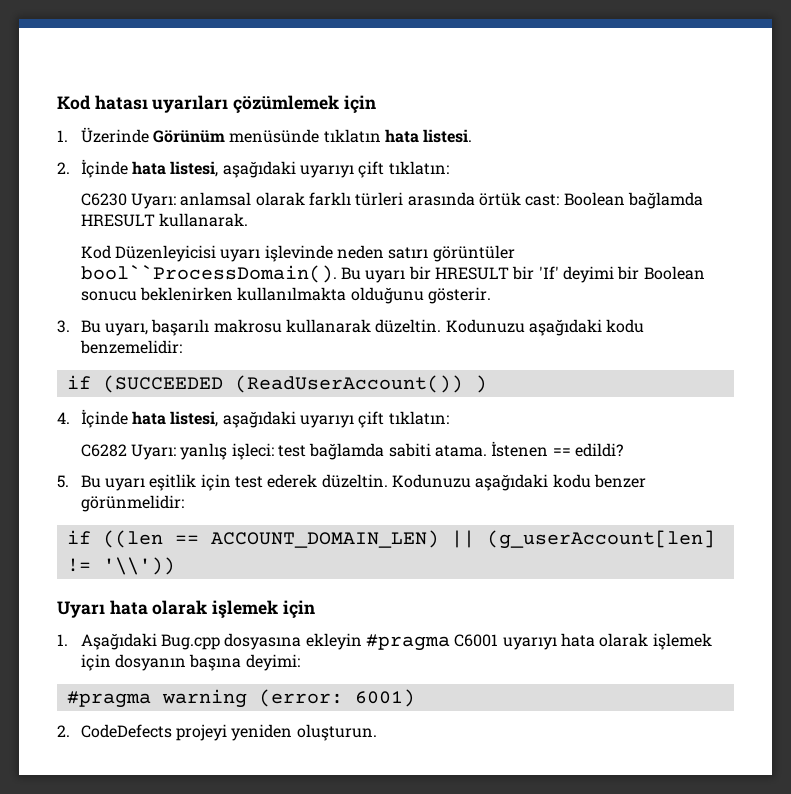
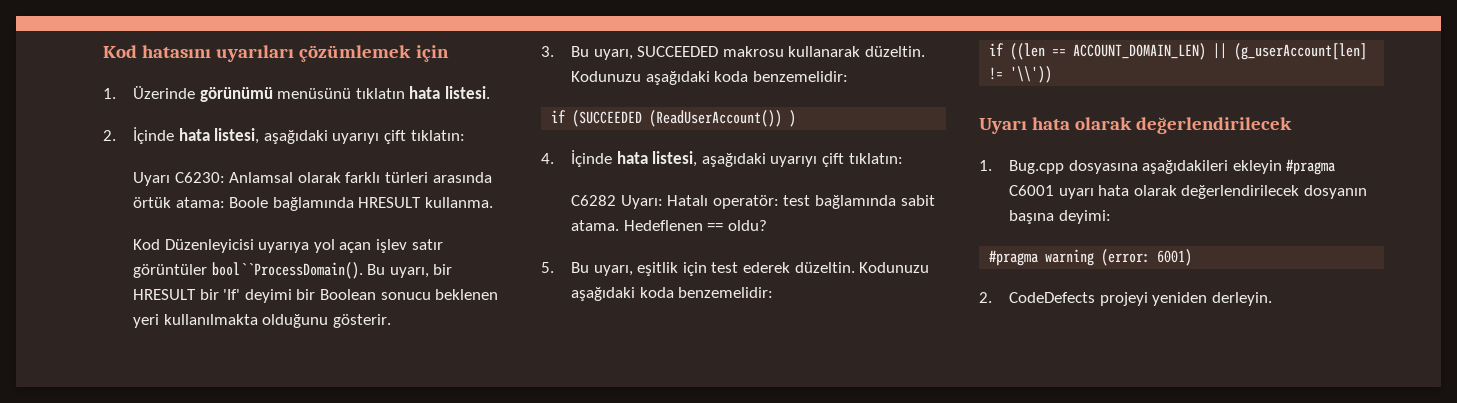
[57,95,148,110] Kod hatası -> [103,45,212,58] Kod hatasını
[153,129,320,143] Görünüm menüsünde -> [199,87,352,102] görünümü menüsünü
[80,192,252,209] C6230 Uyarı: anlamsal -> [133,172,294,186] Uyarı C6230: Anlamsal
[525,192,703,209] [80,213,249,227] [80,245,429,262] cast: Boolean bağlamda HRESULT kullanarak. // Kod Düzenleyicisi uyarı işlevinde neden satırı -> [175,197,494,211] [133,239,443,253] atama: Boole bağlamında HRESULT kullanma. // Kod Düzenleyicisi uyarıya yol açan işlev satır
[365,270,406,283] uyarı -> [389,267,429,278] uyarı,
[140,287,234,301] beklenirken -> [435,289,499,300] [133,314,160,328] beklenen yeri
[151,319,210,336] başarılı -> [637,46,719,57] SUCCEEDED
[606,319,645,333] kodu -> [714,71,749,82] koda
[180,441,623,460] yanlış işleci: test bağlamda sabiti atama. İstenen == edildi? -> [667,195,935,209] [571,220,767,231] Hatalı operatör: test bağlamında sabit atama. Hedeflenen == oldu?
[105,478,146,491] uyarı -> [593,265,633,276] uyarı,
[552,474,646,488] [80,495,184,512] kodu benzer görünmelidir: -> [639,287,774,298] koda benzemelidir:
[212,600,315,618] [57,633,157,650] işlemek için // 1. Aşağıdaki -> [1136,117,1293,134] [979,160,992,171] değerlendirilecek // 1.
(302, 641) none -> [1142,160,1229,174] aşağıdakileri
[502,633,712,650] [80,654,111,671] uyarıyı hata olarak işlemek için -> [1058,185,1300,199] uyarı hata olarak değerlendirilecek
[296,724,377,741] oluşturun. -> [1211,292,1272,306] derleyin.

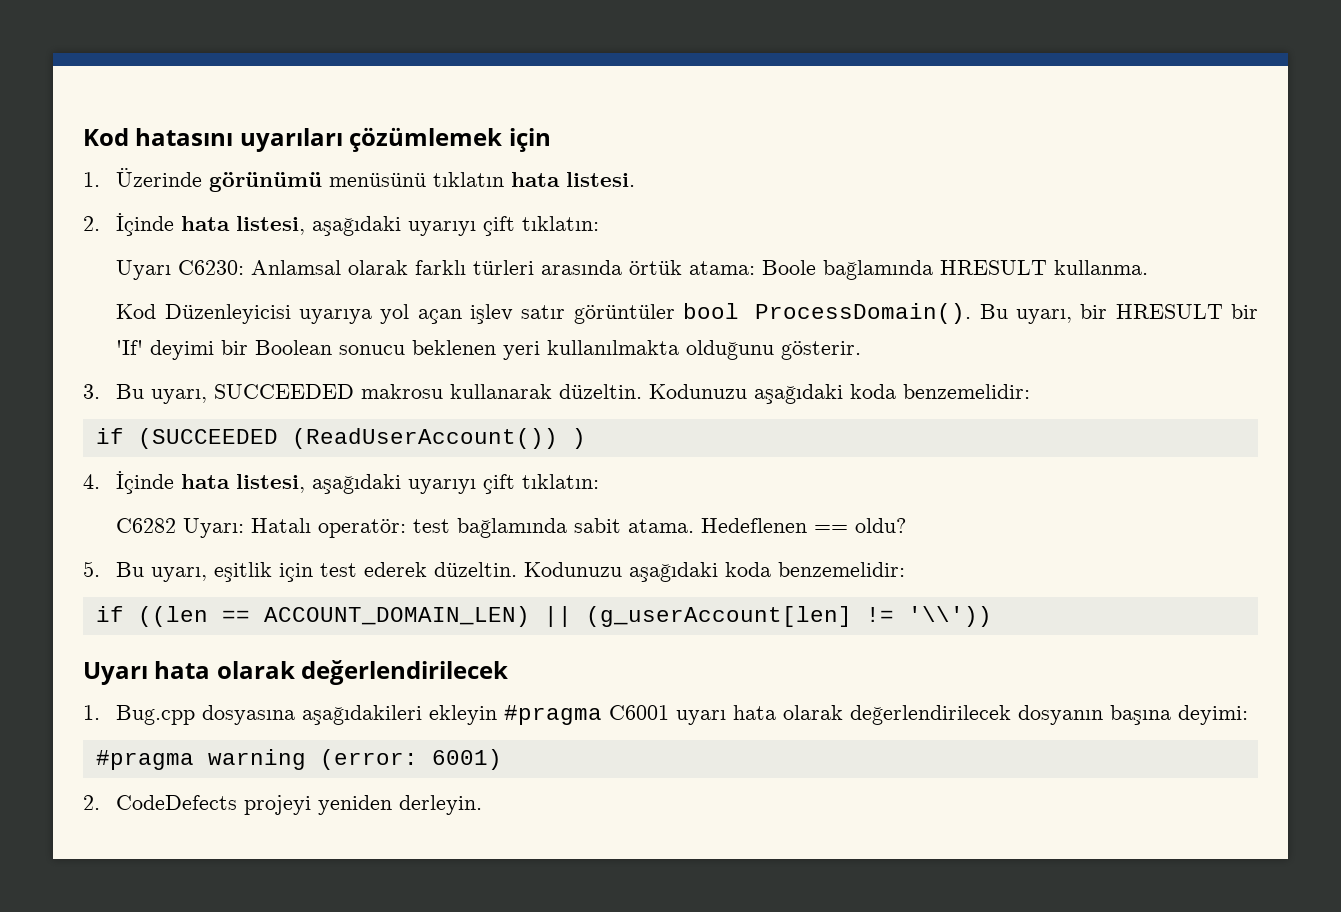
[211,262,363,279] bool``ProcessDomain(). -> [682,303,972,324] bool ProcessDomain().

